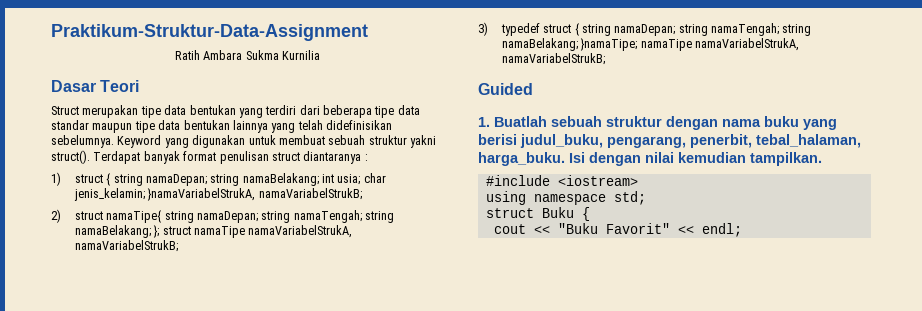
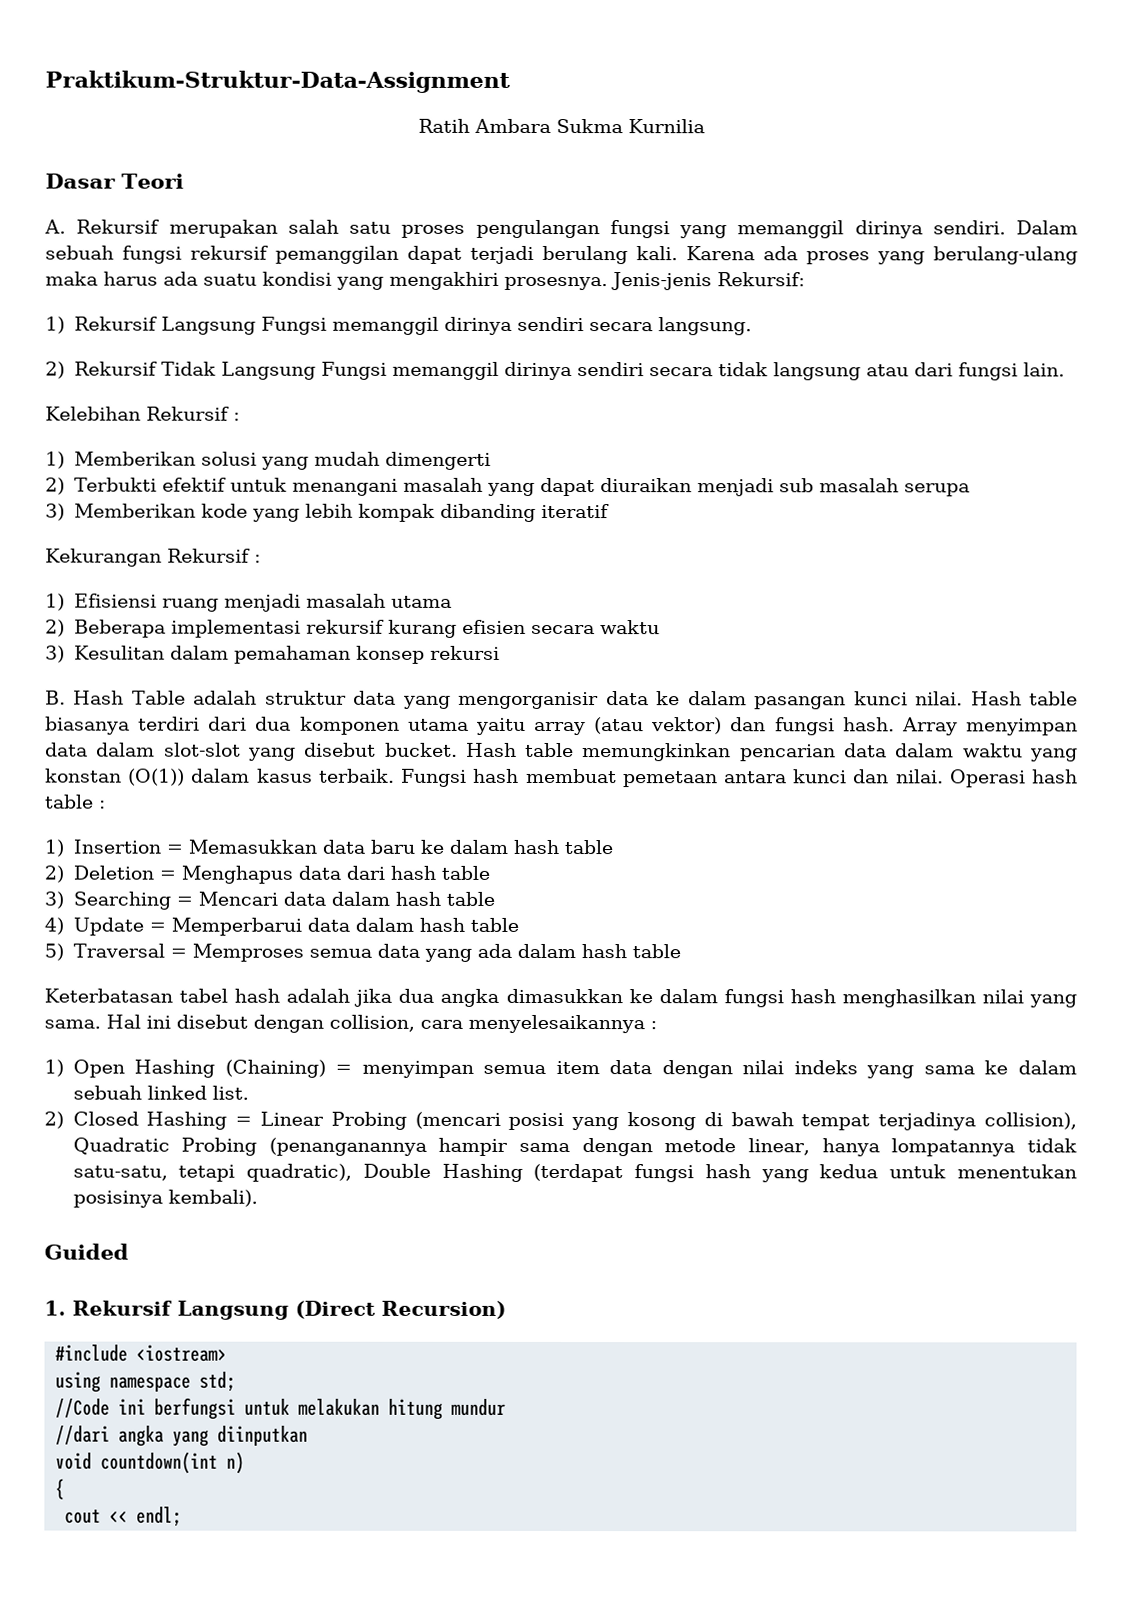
[51,105,420,118] [51,120,392,133] [51,135,436,148] [51,150,368,164] [51,172,386,186] [73,188,362,201] [51,209,395,223] [74,225,353,238] [74,240,178,252] [478,22,812,36] [501,38,799,51] [501,53,605,65] [478,83,533,95] [478,116,837,130] [478,134,861,148] [478,152,822,166] Struct merupakan tipe data bentukan yang terdiri dari beberapa tipe data standar maupun tipe data bentukan lainnya yang telah didefinisikan sebelumnya. Keyword yang digunakan untuk membuat sebuah struktur yakni struct(). Terdapat banyak format penulisan struct diantaranya : // 1) struct { string namaDepan; string namaBelakang; int usia; char jenis_kelamin; }namaVariabelStrukA, namaVariabelStrukB; // 2) struct namaTipe{ string namaDepan; string namaTengah; string namaBelakang; }; struct namaTipe namaVariabelStrukA, namaVariabelStrukB; // 3) typedef struct { string namaDepan; string namaTengah; string namaBelakang; }namaTipe; namaTipe namaVariabelStrukA, namaVariabelStrukB; // Guided // 1. Buatlah sebuah struktur dengan nama buku yang berisi judul_buku, pengarang, penerbit, tebal_halaman, harga_buku. Isi dengan nilai kemudian tampilkan. -> [44,219,1078,239] [45,245,1078,265] [45,271,805,291] [45,316,752,336] [45,361,1065,381] [45,406,240,421] [45,451,491,470] [45,477,971,497] [45,503,610,522] [45,548,261,567] [45,593,452,612] [45,619,660,638] [45,645,500,664] [45,690,1079,710] [45,716,1078,736] [45,742,1078,762] [45,768,1078,788] [44,794,105,809] [44,839,613,857] [44,865,490,884] [44,891,495,910] [44,917,519,936] [44,943,681,962] [44,988,1077,1008] [44,1014,657,1034] [44,1059,1078,1079] [72,1085,249,1100] [44,1111,1077,1131] [72,1137,1078,1157] [72,1163,1077,1183] [72,1189,258,1208] [44,1243,129,1260] [44,1300,506,1320] A. Rekursif merupakan salah satu proses pengulangan fungsi yang memanggil dirinya sendiri. Dalam sebuah fungsi rekursif pemanggilan dapat terjadi berulang kali. Karena ada proses yang berulang-ulang maka harus ada suatu kondisi yang mengakhiri prosesnya. Jenis-jenis Rekursif: // 1) Rekursif Langsung Fungsi memanggil dirinya sendiri secara langsung. // 2) Rekursif Tidak Langsung Fungsi memanggil dirinya sendiri secara tidak langsung atau dari fungsi lain. // Kelebihan Rekursif : // 1) Memberikan solusi yang mudah dimengerti // 2) Terbukti efektif untuk menangani masalah yang dapat diuraikan menjadi sub masalah serupa // 3) Memberikan kode yang lebih kompak dibanding iteratif // Kekurangan Rekursif : // 1) Efisiensi ruang menjadi masalah utama // 2) Beberapa implementasi rekursif kurang efisien secara waktu // 3) Kesulitan dalam pemahaman konsep rekursi // B. Hash Table adalah struktur data yang mengorganisir data ke dalam pasangan kunci nilai. Hash table biasanya terdiri dari dua komponen utama yaitu array (atau vektor) dan fungsi hash. Array menyimpan data dalam slot-slot yang disebut bucket. Hash table memungkinkan pencarian data dalam waktu yang konstan (O(1)) dalam kasus terbaik. Fungsi hash membuat pemetaan antara kunci dan nilai. Operasi hash table : // 1) Insertion = Memasukkan data baru ke dalam hash table // 2) Deletion = Menghapus data dari hash table // 3) Searching = Mencari data dalam hash table // 4) Update = Memperbarui data dalam hash table // 5) Traversal = Memproses semua data yang ada dalam hash table // Keterbatasan tabel hash adalah jika dua angka dimasukkan ke dalam fungsi hash menghasilkan nilai yang sama. Hal ini disebut dengan collision, cara menyelesaikannya : // 1) Open Hashing (Chaining) = menyimpan semua item data dengan nilai indeks yang sama ke dalam sebuah linked list. // 2) Closed Hashing = Linear Probing (mencari posisi yang kosong di bawah tempat terjadinya collision), Quadratic Probing (penanganannya hampir sama dengan metode linear, hanya lompatannya tidak satu-satu, tetapi quadratic), Double Hashing (terdapat fungsi hash yang kedua untuk menentukan posisinya kembali). // Guided // 1. Rekursif Langsung (Direct Recursion)
[485,207,574,218] struct Buku -> [55,1397,507,1420] [55,1425,309,1447] [55,1451,246,1474] //Code ini berfungsi untuk melakukan hitung mundur // //dari angka yang diinputkan // void countdown(int n) //
[557,223,694,234] "Buku Favorit" << -> (129, 1516) none

